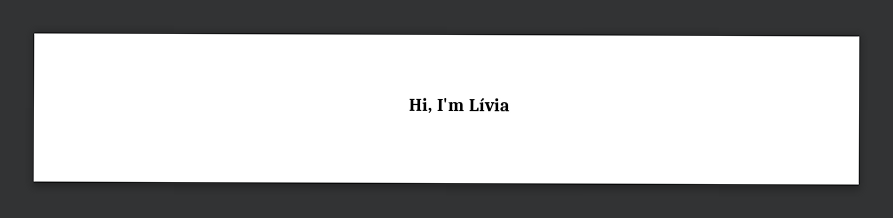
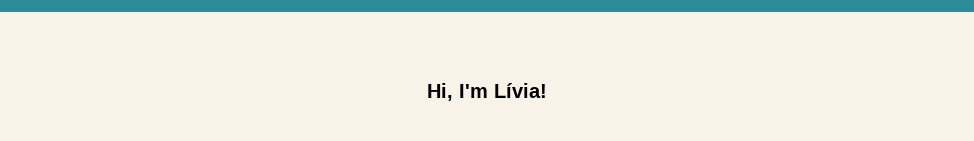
[467,98,511,112] Lívia -> [494,83,547,98] Lívia!

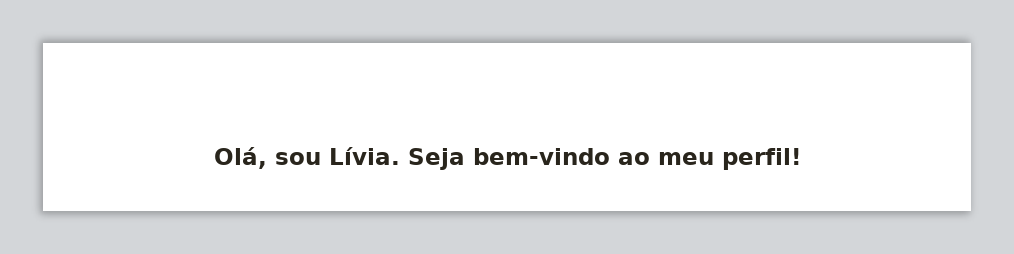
[427,83,547,101] Hi, I'm Lívia! -> [213,147,801,170] Olá, sou Lívia. Seja bem-vindo ao meu perfil!

